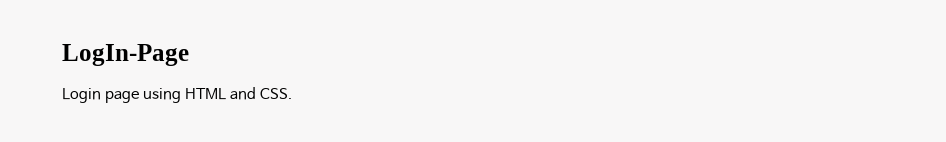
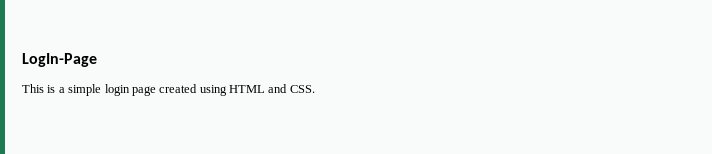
[62,88,139,103] Login page -> [22,84,198,96] This is a simple login page created

